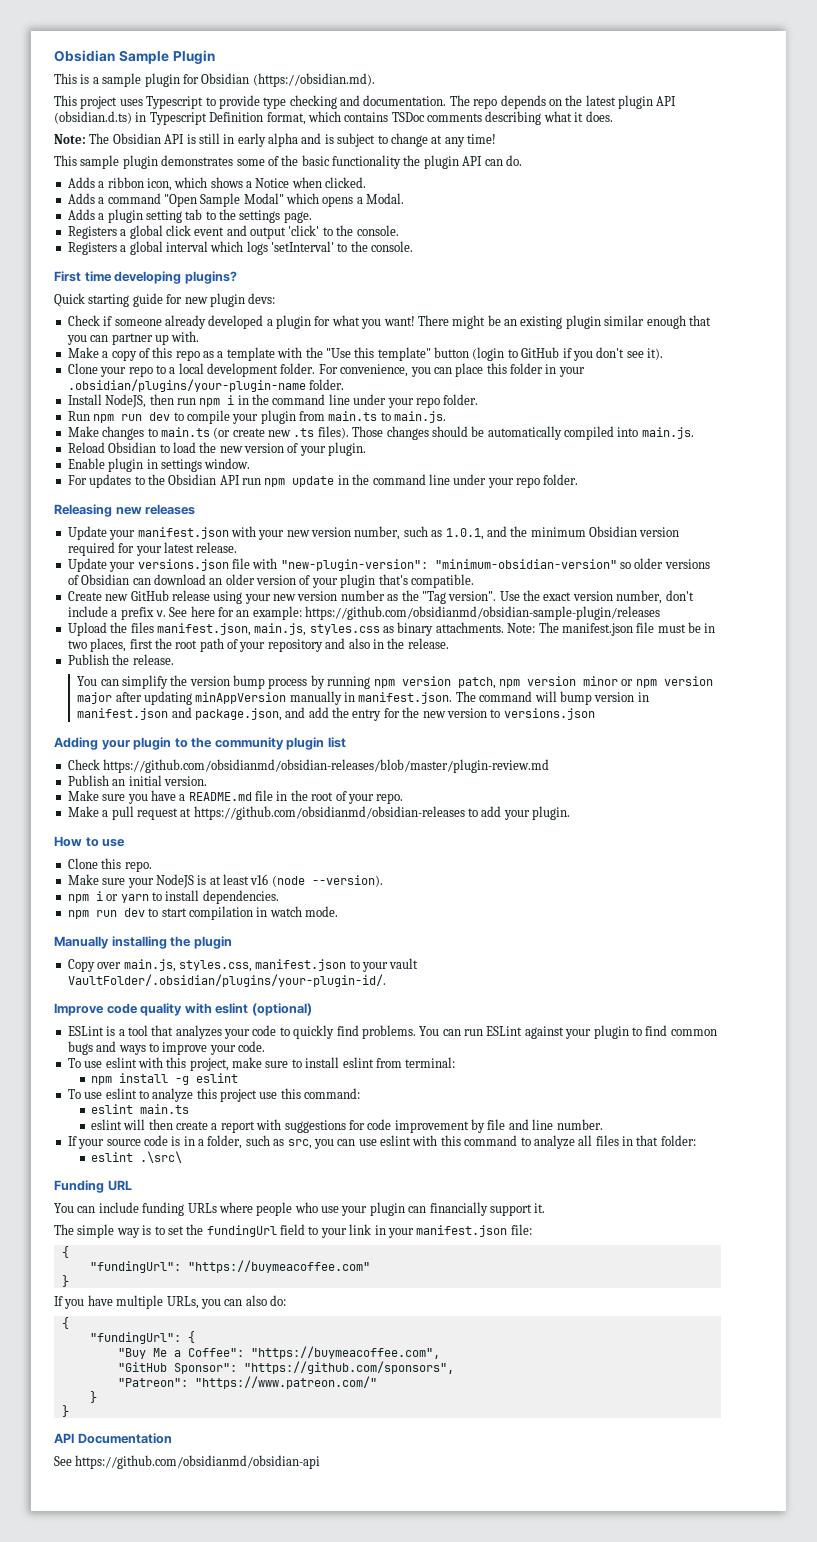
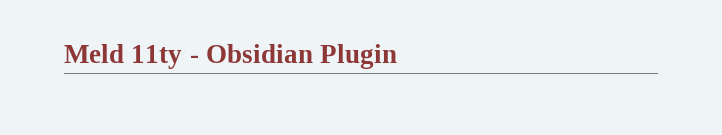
[54,50,215,64] [54,73,375,87] [54,95,677,109] [54,111,613,125] [54,133,496,147] [54,155,522,169] [67,177,367,191] [67,193,405,207] [67,209,312,223] [67,225,399,239] [67,241,414,255] [54,271,237,284] [54,293,276,307] [67,315,711,329] [66,331,200,345] [67,347,663,361] [67,363,585,377] [67,379,345,392] [67,394,479,408] [67,410,447,424] [67,426,694,440] [67,442,367,456] [67,458,251,472] [67,474,579,488] [54,504,196,517] [67,526,680,540] [67,542,238,556] [67,558,710,572] [67,574,474,588] [67,590,694,604] [67,606,661,620] [67,622,716,636] [67,638,449,652] [67,654,174,665] [77,675,713,689] [77,691,649,705] [77,707,595,721] [54,737,346,750] [67,759,550,773] [67,775,207,786] [67,790,404,804] [67,806,571,820] [54,836,126,847] [67,858,152,872] [67,874,383,888] [67,890,279,904] [67,906,338,920] [54,936,232,949] [67,958,419,972] [67,974,386,987] [54,1003,312,1016] [67,1025,717,1039] [67,1041,265,1055] [67,1057,456,1071] [90,1073,238,1085] [67,1088,361,1102] [90,1104,189,1114] [90,1119,603,1133] [67,1135,696,1149] [90,1151,182,1163] [54,1180,132,1193] [54,1202,546,1216] [54,1224,532,1238] [61,1246,69,1258] [89,1260,370,1273] [61,1275,69,1287] [54,1295,286,1309] [61,1317,69,1329] [89,1331,195,1344] [117,1346,440,1359] [117,1361,454,1374] [117,1376,377,1389] [89,1391,97,1403] [61,1405,69,1417] [54,1433,172,1444] [54,1455,321,1469] Obsidian Sample Plugin // This is a sample plugin for Obsidian (https://obsidian.md). // This project uses Typescript to provide type checking and documentation. The repo depends on the latest plugin API (obsidian.d.ts) in Typescript Definition format, which contains TSDoc comments describing what it does. // Note: The Obsidian API is still in early alpha and is subject to change at any time! // This sample plugin demonstrates some of the basic functionality the plugin API can do. // Adds a ribbon icon, which shows a Notice when clicked. // Adds a command "Open Sample Modal" which opens a Modal. // Adds a plugin setting tab to the settings page. // Registers a global click event and output 'click' to the console. // Registers a global interval which logs 'setInterval' to the console. // First time developing plugins? // Quick starting guide for new plugin devs: // Check if someone already developed a plugin for what you want! There might be an existing plugin similar enough that you can partner up with. // Make a copy of this repo as a template with the "Use this template" button (login to GitHub if you don't see it). // Clone your repo to a local development folder. For convenience, you can place this folder in your .obsidian/plugins/your-plugin-name folder. // Install NodeJS, then run npm i in the command line under your repo folder. // Run npm run dev to compile your plugin from main.ts to main.js. // Make changes to main.ts (or create new .ts files). Those changes should be automatically compiled into main.js. // Reload Obsidian to load the new version of your plugin. // Enable plugin in settings window. // For updates to the Obsidian API run npm update in the command line under your repo folder. // Releasing new releases // Update your manifest.json with your new version number, such as 1.0.1, and the minimum Obsidian version required for your latest release. // Update your versions.json file with "new-plugin-version": "minimum-obsidian-version" so older versions of Obsidian can download an older version of your plugin that's compatible. // Create new GitHub release using your new version number as the "Tag version". Use the exact version number, don't include a prefix v. See here for an example: https://github.com/obsidianmd/obsidian-sample-plugin/releases // Upload the files manifest.json, main.js, styles.css as binary attachments. Note: The manifest.json file must be in two places, first the root path of your repository and also in the release. // Publish the release. // You can simplify the version bump process by running npm version patch, npm version minor or npm version major after updating minAppVersion manually in manifest.json. The command will bump version in manifest.json and package.json, and add the entry for the new version to versions.json // Adding your plugin to the community plugin list // Check https://github.com/obsidianmd/obsidian-releases/blob/master/plugin-review.md // Publish an initial version. // Make sure you have a README.md file in the root of your repo. // Make a pull request at https://github.com/obsidianmd/obsidian-releases to add your plugin. // How to use // Clone this repo. // Make sure your NodeJS is at least v16 (node --version). // npm i or yarn to install dependencies. // npm run dev to start compilation in watch mode. // Manually installing the plugin // Copy over main.js, styles.css, manifest.json to your vault VaultFolder/.obsidian/plugins/your-plugin-id/. // Improve code quality with eslint (optional) // ESLint is a tool that analyzes your code to quickly find problems. You can run ESLint against your plugin to find common bugs and ways to improve your code. // To use eslint with this project, make sure to install eslint from terminal: // npm install -g eslint // To use eslint to analyze this project use this command: // eslint main.ts // eslint will then create a report with suggestions for code improvement by file and line number. // If your source code is in a folder, such as src, you can use eslint with this command to analyze all files in that folder: // eslint .\src\ // Funding URL // You can include funding URLs where people who use your plugin can financially support it. // The simple way is to set the fundingUrl field to your link in your manifest.json file: // { // "fundingUrl": "https://buymeacoffee.com" // } // If you have multiple URLs, you can also do: // { // "fundingUrl": { // "Buy Me a Coffee": "https://buymeacoffee.com", // "GitHub Sponsor": "https://github.com/sponsors", // "Patreon": "https://www.patreon.com/" // } // } // API Documentation // See https://github.com/obsidianmd/obsidian-api -> [64,44,398,69] Meld 11ty - Obsidian Plugin

